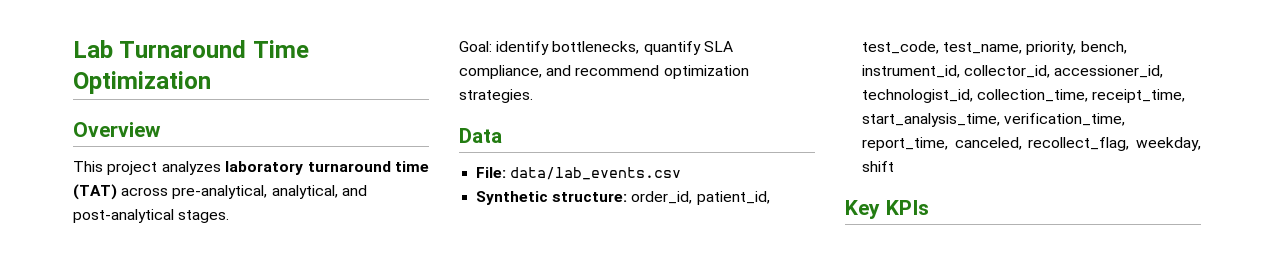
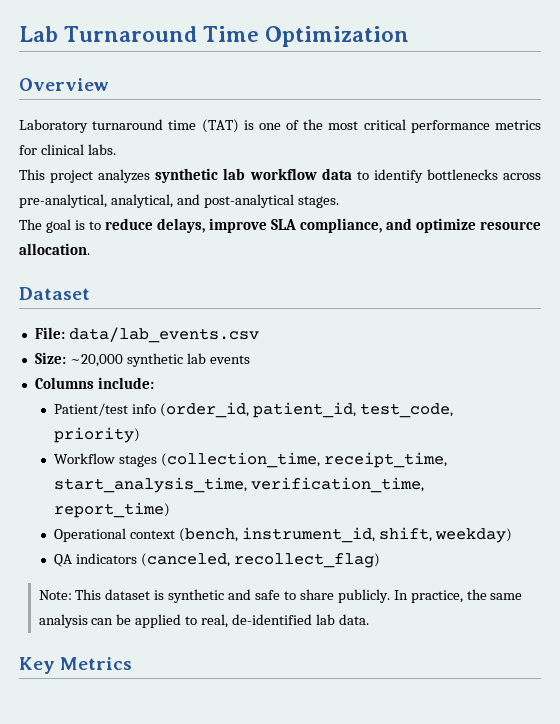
[73,161,429,175] [73,184,117,200] This project analyzes laboratory turnaround time (TAT) -> [19,119,541,133] [19,144,116,155] [19,168,498,183] Laboratory turnaround time (TAT) is one of the most critical performance metrics for clinical labs. // This project analyzes synthetic lab workflow data to identify bottlenecks
[459,41,733,55] [459,65,749,79] [459,89,533,103] [459,128,502,143] [476,167,682,180] [476,191,770,205] [862,41,1127,55] [862,65,1164,78] [862,89,1186,103] [862,113,1126,127] [862,137,1201,151] [862,161,895,172] Goal: identify bottlenecks, quantify SLA compliance, and recommend optimization strategies. // Data // File: data/lab_events.csv // Synthetic structure: order_id, patient_id, test_code, test_name, priority, bench, instrument_id, collector_id, accessioner_id, technologist_id, collection_time, receipt_time, start_analysis_time, verification_time, report_time, canceled, recollect_flag, weekday, shift -> [19,218,541,233] [19,243,90,255] [19,287,90,300] [34,327,259,343] [34,352,250,367] [34,377,154,389] [54,402,454,418] [54,427,141,443] [54,452,448,468] [54,477,425,493] [54,502,171,518] [54,527,513,543] [54,553,381,568] [38,589,523,603] [38,614,369,628] The goal is to reduce delays, improve SLA compliance, and optimize resource allocation. // Dataset // File: data/lab_events.csv // Size: ~20,000 synthetic lab events // Columns include: // Patient/test info (order_id, patient_id, test_code, priority) // Workflow stages (collection_time, receipt_time, start_analysis_time, verification_time, report_time) // Operational context (bench, instrument_id, shift, weekday) // QA indicators (canceled, recollect_flag) // Note: This dataset is synthetic and safe to share publicly. In practice, the same analysis can be applied to real, de-identified lab data.
[885,200,929,215] KPIs -> [60,657,133,670] Metrics

